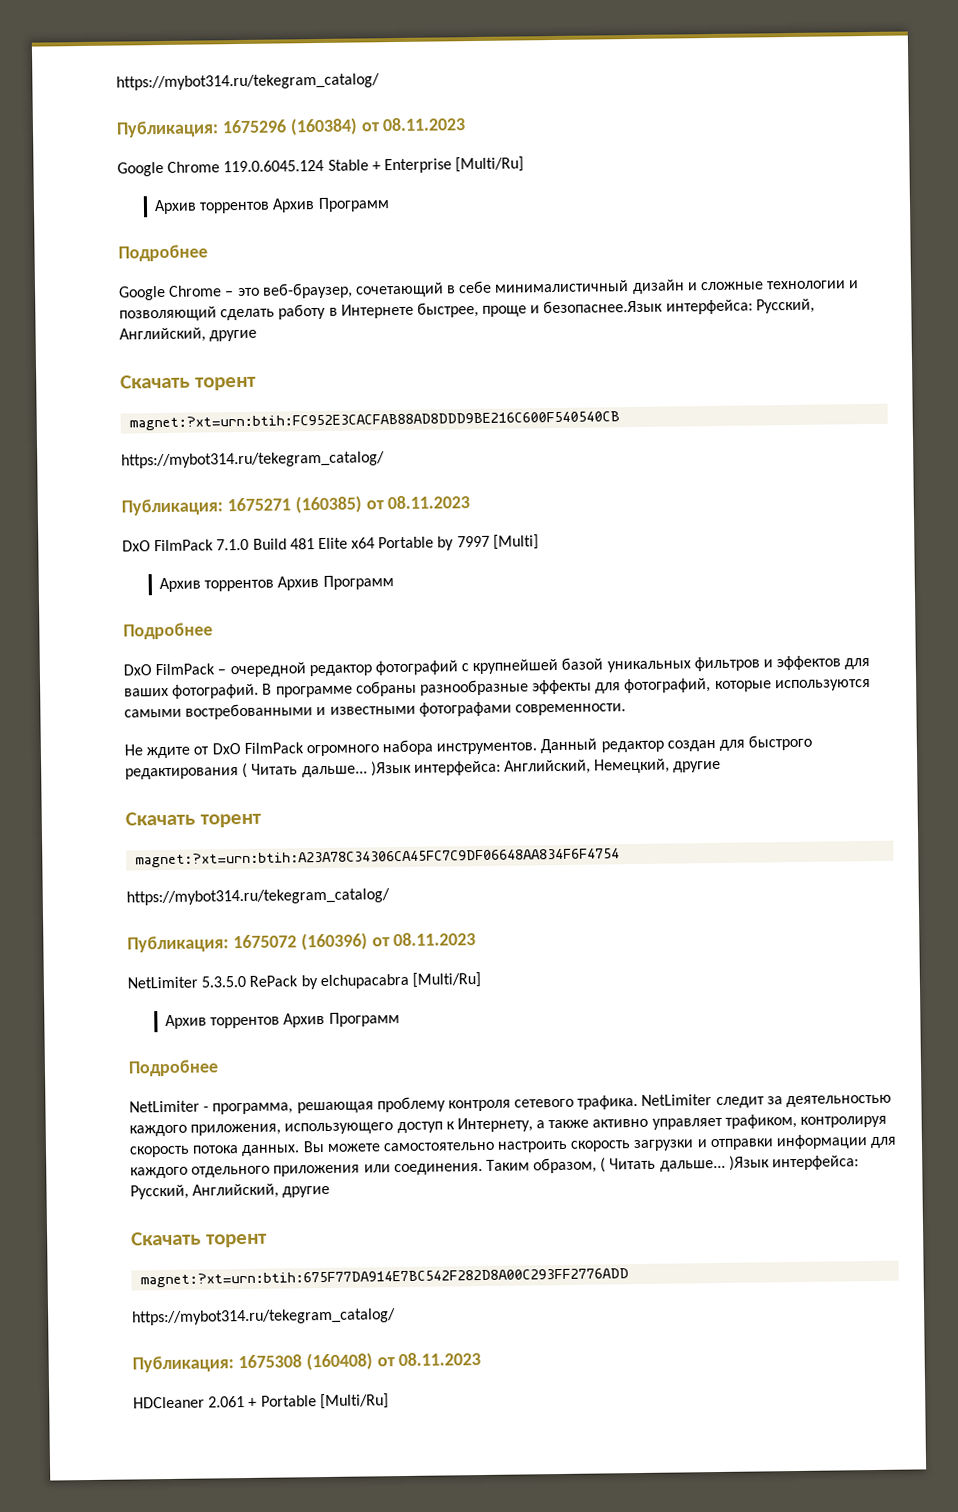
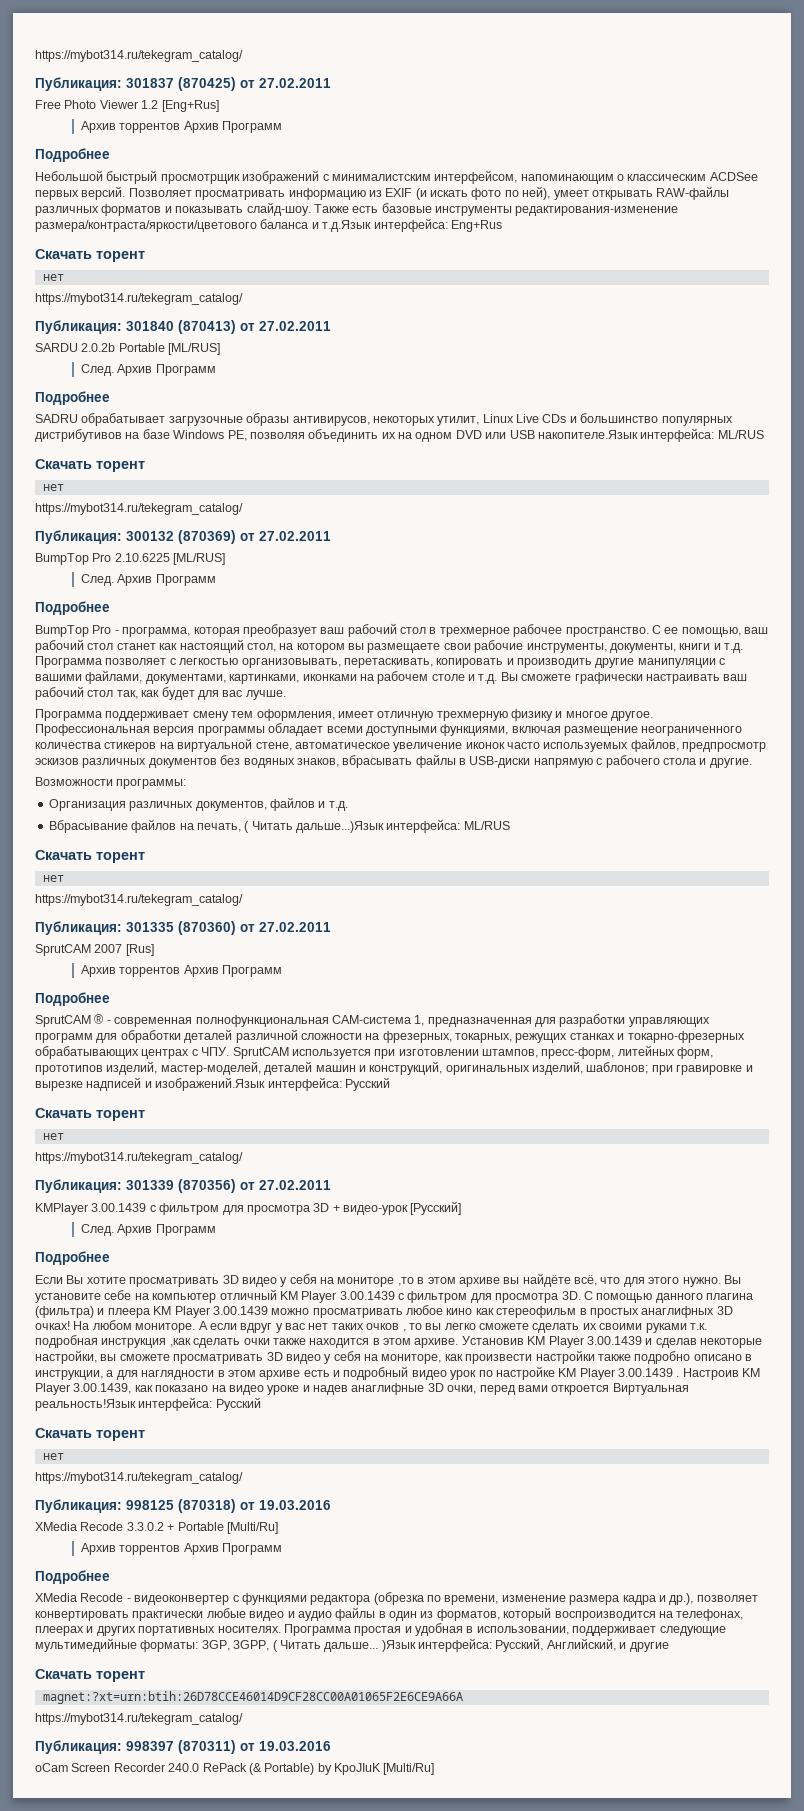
[116,73,380,91] [116,117,467,138] [117,156,525,177] [154,197,390,215] [118,244,208,262] [118,279,860,301] [119,298,815,322] [119,327,258,343] [120,374,257,391] [129,411,621,431] [121,451,385,469] [121,495,471,516] [122,534,539,552] [159,575,394,593] [123,622,213,640] [123,655,871,678] [124,678,871,699] [124,701,626,720] [124,734,813,759] [125,758,722,780] [125,811,262,828] [135,848,621,868] [126,888,390,906] [127,932,477,953] [127,971,481,990] [165,1012,400,1030] [128,1059,219,1077] [129,1094,893,1115] [129,1113,888,1137] [129,1134,898,1158] [130,1157,598,1179] https://mybot314.ru/tekegram_catalog/ // Публикация: 1675296 (160384) от 08.11.2023 // Google Chrome 119.0.6045.124 Stable + Enterprise [Multi/Ru] // Архив торрентов Архив Программ // Подробнее // Google Chrome – это веб-браузер, сочетающий в себе минималистичный дизайн и сложные технологии и позволяющий сделать работу в Интернете быстрее, проще и безопаснее.Язык интерфейса: Русский, Английский, другие // Скачать торент // magnet:?xt=urn:btih:FC952E3CACFAB88AD8DDD9BE216C600F540540CB // https://mybot314.ru/tekegram_catalog/ // Публикация: 1675271 (160385) от 08.11.2023 // DxO FilmPack 7.1.0 Build 481 Elite x64 Portable by 7997 [Multi] // Архив торрентов Архив Программ // Подробнее // DxO FilmPack – очередной редактор фотографий с крупнейшей базой уникальных фильтров и эффектов для ваших фотографий. В программе собраны разнообразные эффекты для фотографий, которые используются самыми востребованными и известными фотографами современности. // Не ждите от DxO FilmPack огромного набора инструментов. Данный редактор создан для быстрого редактирования ( Читать дальше... )Язык интерфейса: Английский, Немецкий, другие // Скачать торент // magnet:?xt=urn:btih:A23A78C34306CA45FC7C9DF06648AA834F6F4754 // https://mybot314.ru/tekegram_catalog/ // Публикация: 1675072 (160396) от 08.11.2023 // NetLimiter 5.3.5.0 RePack by elchupacabra [Multi/Ru] // Архив торрентов Архив Программ // Подробнее // NetLimiter - программа, решающая проблему контроля сетевого трафика. NetLimiter следит за деятельностью каждого приложения, использующего доступ к Интернету, а также активно управляет трафиком, контролируя скорость потока данных. Вы можете самостоятельно настроить скорость загрузки и отправки информации для каждого отдельного приложения или соединения. Таким образом, -> [35,50,243,62] [35,77,331,91] [35,100,219,112] [80,121,283,133] [35,148,110,162] [35,170,758,184] [35,186,730,200] [35,202,679,216] [35,218,502,232] [35,249,145,262] [42,274,64,281] [35,293,243,305] [35,320,331,334] [35,343,221,355] [80,364,216,376] [35,391,110,405] [35,413,733,426] [35,428,764,442] [35,459,145,472] [42,484,64,491] [35,503,243,515] [35,530,331,544] [35,553,226,565] [80,574,216,586] [35,601,110,615] [35,623,768,637] [35,639,743,653] [35,656,726,668] [35,670,748,684] [35,686,286,700] [35,709,654,721] [35,723,743,736] [35,738,767,752] [35,754,752,768] [35,777,187,789] [48,797,348,811] [48,819,510,833] [35,850,145,863] [42,875,64,882] [35,894,243,906] [35,921,331,935] [35,944,154,956] [80,965,283,977] [35,992,110,1006] [35,1014,710,1027] [35,1029,745,1043] [35,1045,714,1059] [35,1061,753,1075] [35,1077,390,1091] [35,1108,145,1121] [42,1133,64,1140] [35,1152,243,1164] [35,1179,331,1193] [35,1201,462,1215] [80,1224,216,1236] [35,1251,110,1265] [35,1273,741,1287] [35,1289,753,1303] [35,1305,733,1318] [35,1320,707,1333] [35,1335,762,1348] [35,1350,752,1364] [35,1366,761,1380] [35,1383,689,1395] [35,1397,261,1411] [35,1428,145,1441] [42,1453,64,1460] [35,1472,243,1484] [35,1499,331,1513] [35,1522,278,1534] [80,1543,283,1555] [35,1570,110,1584] [35,1592,758,1605] [35,1607,744,1621] [35,1623,726,1636] [35,1638,270,1652] https://mybot314.ru/tekegram_catalog/ // Публикация: 301837 (870425) от 27.02.2011 // Free Photo Viewer 1.2 [Eng+Rus] // Архив торрентов Архив Программ // Подробнее // Небольшой быстрый просмотрщик изображений с минималистским интерфейсом, напоминающим о классическим ACDSee первых версий. Позволяет просматривать информацию из EXIF (и искать фото по ней), умеет открывать RAW-файлы различных форматов и показывать слайд-шоу. Также есть базовые инструменты редактирования-изменение размера/контраста/яркости/цветового баланса и т.д.Язык интерфейса: Eng+Rus // Скачать торент // нет // https://mybot314.ru/tekegram_catalog/ // Публикация: 301840 (870413) от 27.02.2011 // SARDU 2.0.2b Portable [ML/RUS] // След. Архив Программ // Подробнее // SADRU обрабатывает загрузочные образы антивирусов, некоторых утилит, Linux Live CDs и большинство популярных дистрибутивов на базе Windows PE, позволяя объединить их на одном DVD или USB накопителе.Язык интерфейса: ML/RUS // Скачать торент // нет // https://mybot314.ru/tekegram_catalog/ // Публикация: 300132 (870369) от 27.02.2011 // BumpTop Pro 2.10.6225 [ML/RUS] // След. Архив Программ // Подробнее // BumpTop Pro - программа, которая преобразует ваш рабочий стол в трехмерное рабочее пространство. С ее помощью, ваш рабочий стол станет как настоящий стол, на котором вы размещаете свои рабочие инструменты, документы, книги и т.д. Программа позволяет с легкостью организовывать, перетаскивать, копировать и производить другие манипуляции с вашими файлами, документами, картинками, иконками на рабочем столе и т.д. Вы сможете графически настраивать ваш рабочий стол так, как будет для вас лучше. // Программа поддерживает смену тем оформления, имеет отличную трехмерную физику и многое другое. Профессиональная версия программы обладает всеми доступными функциями, включая размещение неограниченного количества стикеров на виртуальной стене, автоматическое увеличение иконок часто используемых файлов, предпросмотр эскизов различных документов без водяных знаков, вбрасывать файлы в USB-диски напрямую с рабочего стола и другие. // Возможности программы: // Организация различных документов, файлов и т.д. // Вбрасывание файлов на печать, ( Читать дальше...)Язык интерфейса: ML/RUS // Скачать торент // нет // https://mybot314.ru/tekegram_catalog/ // Публикация: 301335 (870360) от 27.02.2011 // SprutCAM 2007 [Rus] // Архив торрентов Архив Программ // Подробнее // SprutCAM ® - современная полнофункциональная CAM-система 1, предназначенная для разработки управляющих программ для обработки деталей различной сложности на фрезерных, токарных, режущих станках и токарно-фрезерных обрабатывающих центрах с ЧПУ. SprutCAM используется при изготовлении штампов, пресс-форм, литейных форм, прототипов изделий, мастер-моделей, деталей машин и конструкций, оригинальных изделий, шаблонов; при гравировке и вырезке надписей и изображений.Язык интерфейса: Русский // Скачать торент // нет // https://mybot314.ru/tekegram_catalog/ // Публикация: 301339 (870356) от 27.02.2011 // KMPlayer 3.00.1439 с фильтром для просмотра 3D + видео-урок [Русский] // След. Архив Программ // Подробнее // Если Вы хотите просматривать 3D видео у себя на мониторе ,то в этом архиве вы найдёте всё, что для этого нужно. Вы установите себе на компьютер отличный KM Player 3.00.1439 с фильтром для просмотра 3D. С помощью данного плагина (фильтра) и плеера KM Player 3.00.1439 можно просматривать любое кино как стереофильм в простых анаглифных 3D очках! На любом мониторе. А если вдруг у вас нет таких очков , то вы легко сможете сделать их своими руками т.к. подробная инструкция ,как сделать очки также находится в этом архиве. Установив KM Player 3.00.1439 и сделав некоторые настройки, вы сможете просматривать 3D видео у себя на мониторе, как произвести настройки также подробно описано в инструкции, а для наглядности в этом архиве есть и подробный видео урок по настройке KM Player 3.00.1439 . Настроив KM Player 3.00.1439, как показано на видео уроке и надев анаглифные 3D очки, перед вами откроется Виртуальная реальность!Язык интерфейса: Русский // Скачать торент // нет // https://mybot314.ru/tekegram_catalog/ // Публикация: 998125 (870318) от 19.03.2016 // XMedia Recode 3.3.0.2 + Portable [Multi/Ru] // Архив торрентов Архив Программ // Подробнее // XMedia Recode - видеоконвертер с функциями редактора (обрезка по времени, изменение размера кадра и др.), позволяет конвертировать практически любые видео и аудио файлы в один из форматов, который воспроизводится на телефонах, плеерах и других портативных носителях. Программа простая и удобная в использовании, поддерживает следующие мультимедийные форматы: 3GP, 3GPP,
[282,1185,331,1198] [131,1231,268,1248] [140,1268,630,1288] [132,1308,396,1326] [132,1352,482,1373] [133,1395,317,1409] другие // Скачать торент // magnet:?xt=urn:btih:675F77DA914E7BC542F282D8A00C293FF2776ADD // https://mybot314.ru/tekegram_catalog/ // Публикация: 1675308 (160408) от 08.11.2023 // HDCleaner 2.061 + Portable -> [619,1642,669,1652] [35,1669,145,1682] [42,1691,463,1704] [35,1713,243,1725] [35,1740,331,1754] [35,1763,381,1775] и другие // Скачать торент // magnet:?xt=urn:btih:26D78CCE46014D9CF28CC00A01065F2E6CE9A66A // https://mybot314.ru/tekegram_catalog/ // Публикация: 998397 (870311) от 19.03.2016 // oCam Screen Recorder 240.0 RePack (& Portable) by KpoJIuK

